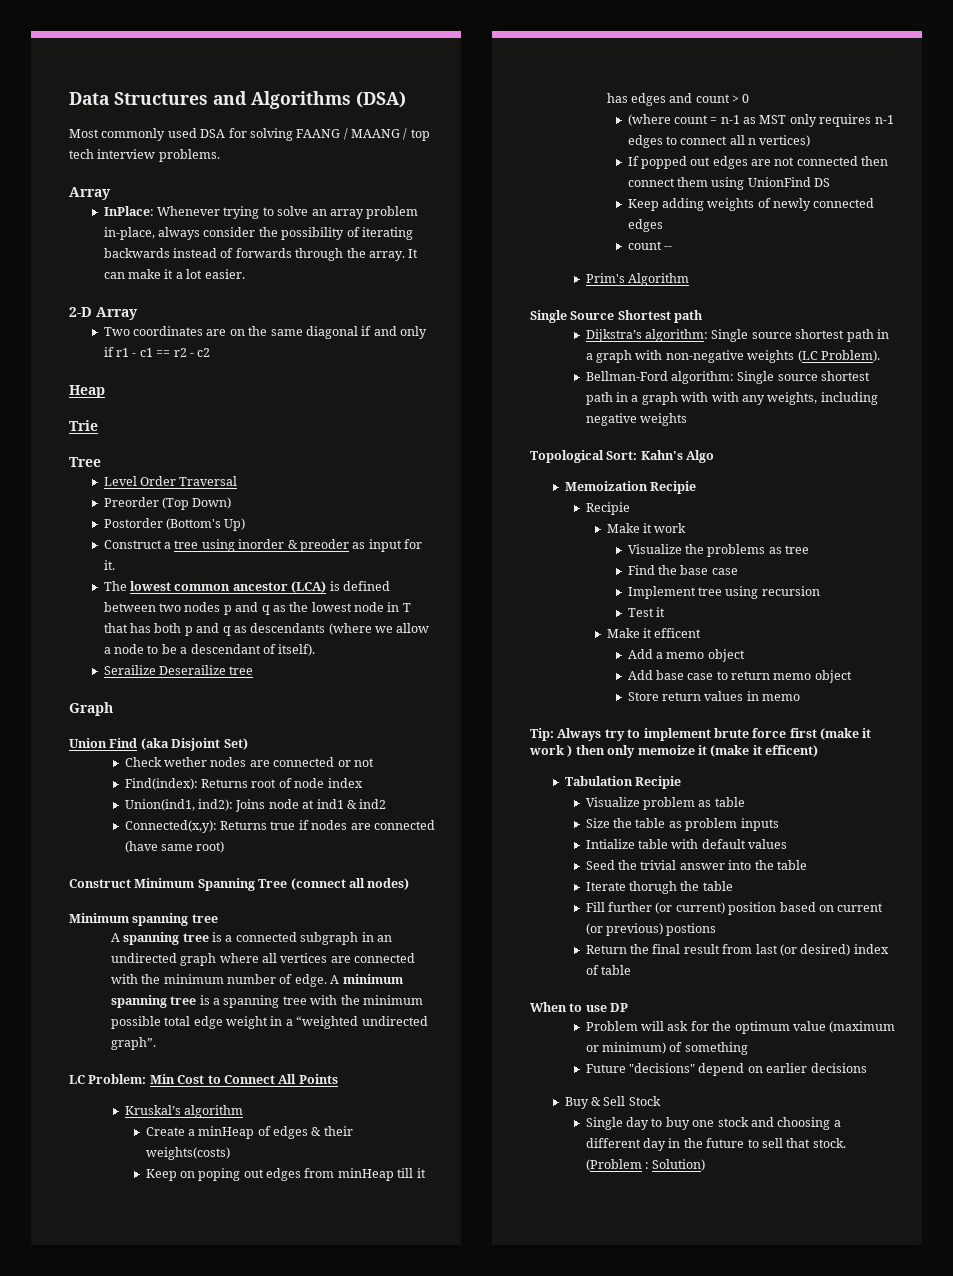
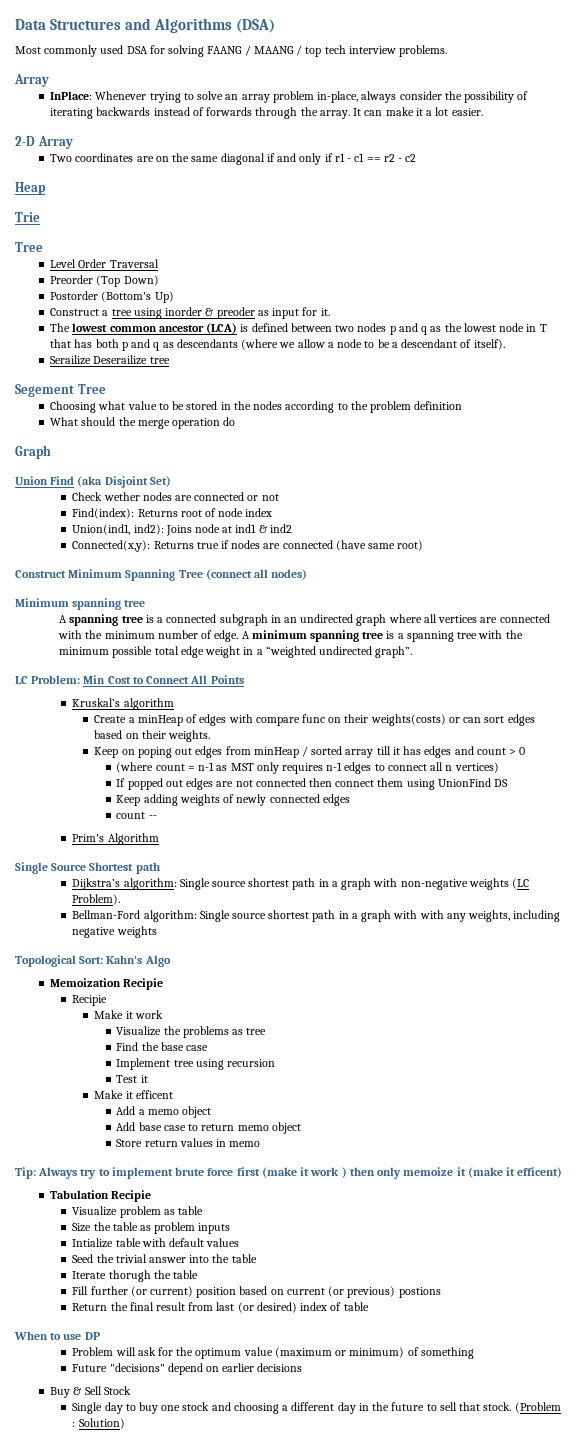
(254, 670) none -> [15,384,106,397] [50,401,463,413] [50,417,236,429] // Segement Tree // Choosing what value to be stored in the nodes according to the problem definition // What should the merge operation do
[311,1126,353,1136] [145,1147,230,1160] & their weights(costs) -> [228,714,535,726] [94,730,211,742] with compare func on their weights(costs) or can sort edges based on their weights.
(394, 1174) none -> [301,746,374,758] / sorted array

